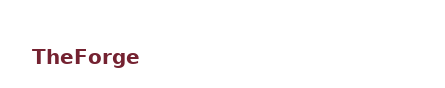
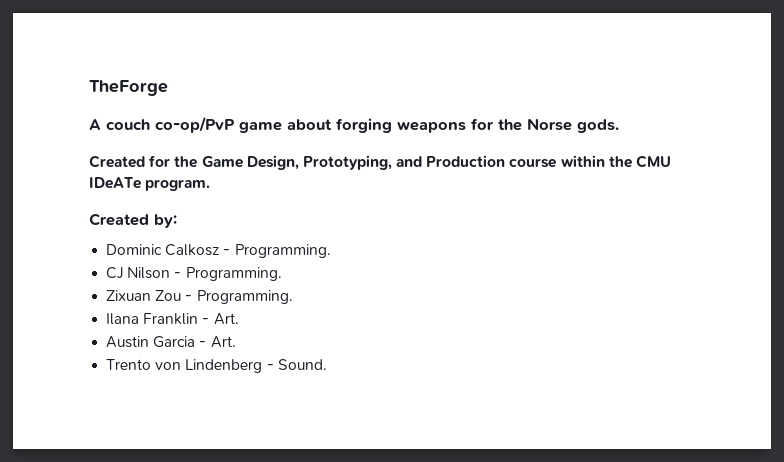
(140, 58) none -> [89,116,619,133] [89,155,672,170] [89,177,211,191] [89,213,177,228] [106,244,331,258] [106,267,282,281] [106,290,293,304] [106,313,239,325] [106,336,236,348] [106,359,327,373] // A couch co-op/PvP game about forging weapons for the Norse gods. // Created for the Game Design, Prototyping, and Production course within the CMU IDeATe program. // Created by: // Dominic Calkosz - Programming. // CJ Nilson - Programming. // Zixuan Zou - Programming. // Ilana Franklin - Art. // Austin Garcia - Art. // Trento von Lindenberg - Sound.

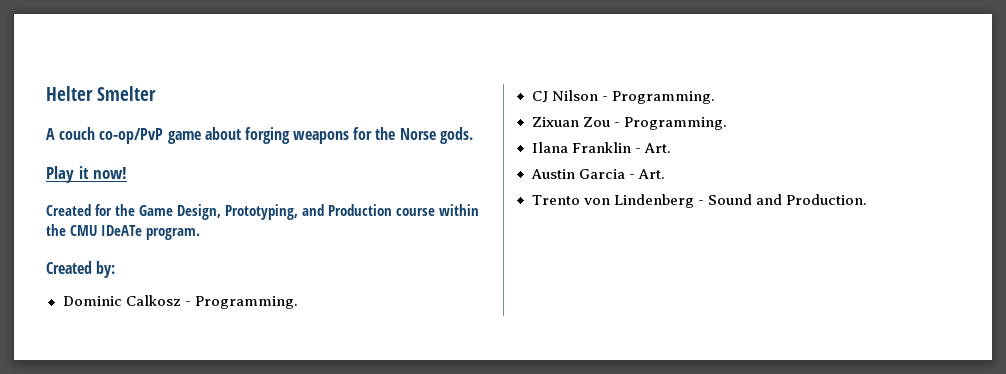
[89,80,168,96] TheForge -> [46,86,156,101] Helter Smelter
(619, 126) none -> [46,166,128,183] // Play it now!
[277,359,327,370] Sound. -> [707,194,867,205] Sound and Production.

